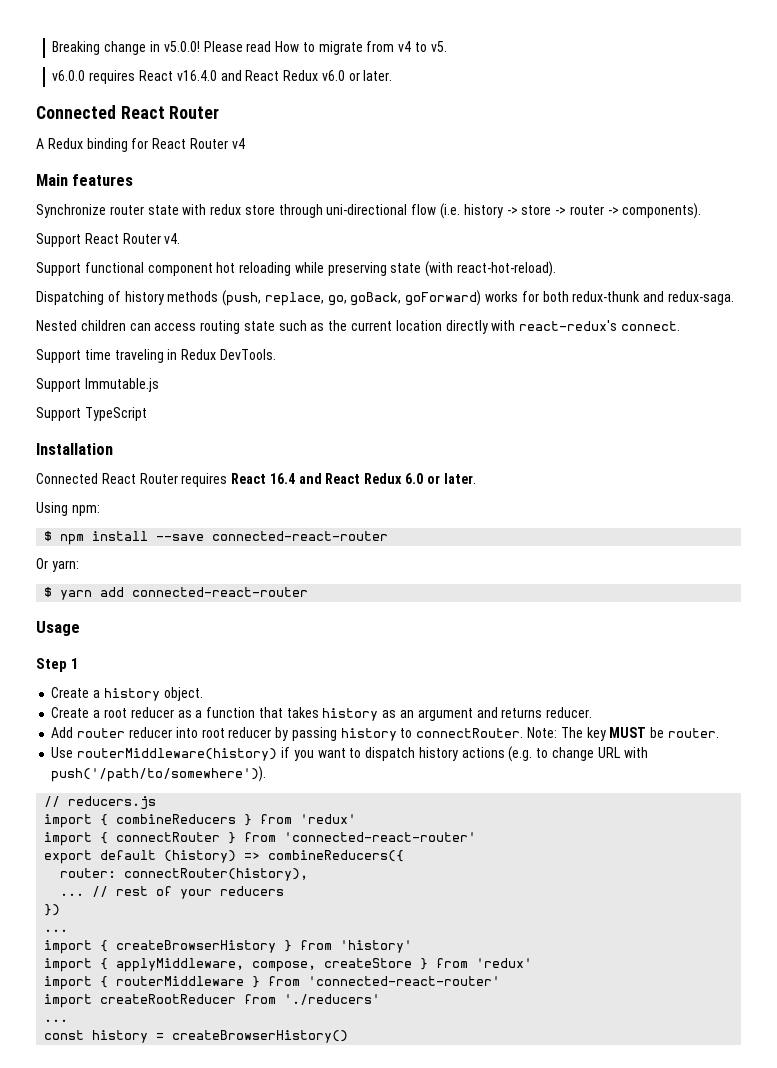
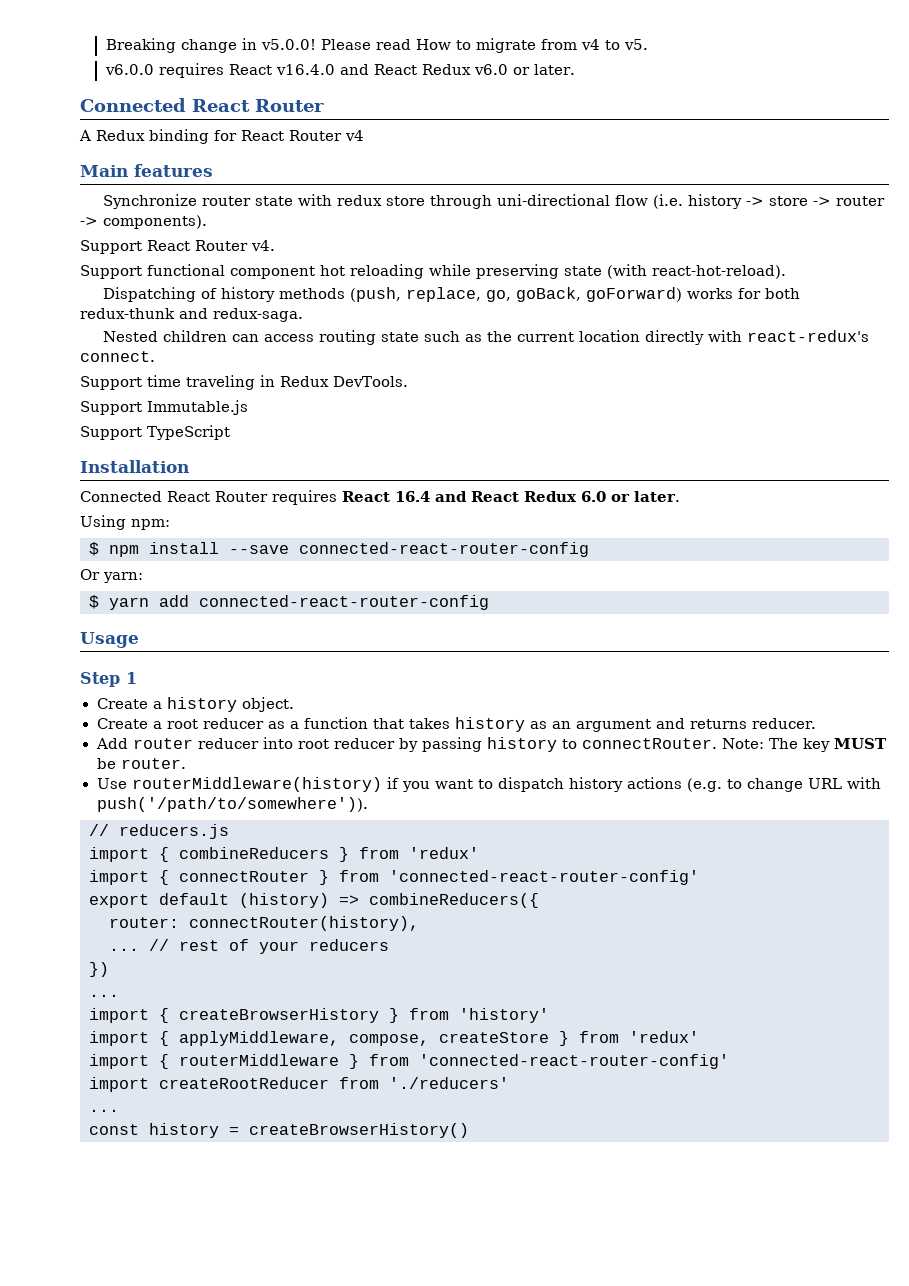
[212,531,389,541] connected-react-router -> [299,542,589,557] connected-react-router-config
[132,587,309,597] connected-react-router -> [199,595,489,610] connected-react-router-config
[284,832,477,842] 'connected-react-router' -> [389,870,699,885] 'connected-react-router-config'
[308,976,501,986] 'connected-react-router' -> [419,1054,729,1069] 'connected-react-router-config'

